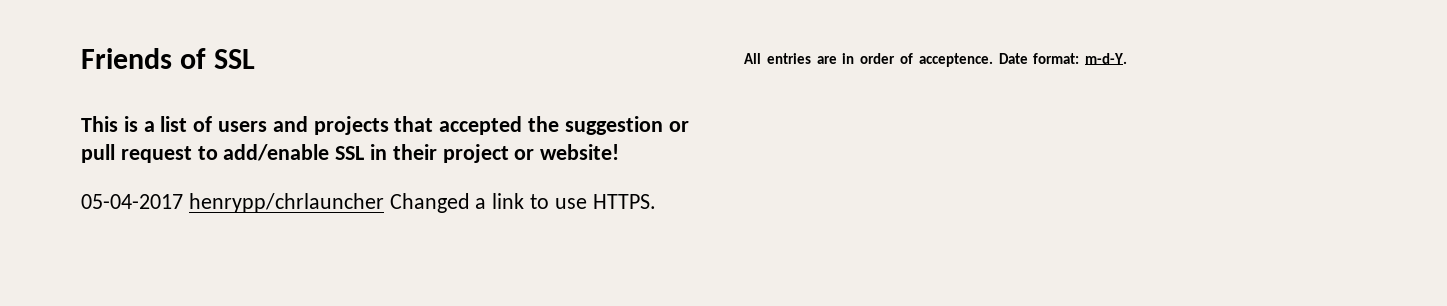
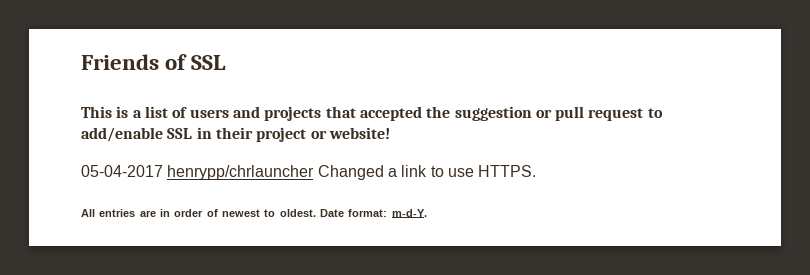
[918,53,993,67] acceptence. -> [221,209,316,217] newest to oldest.

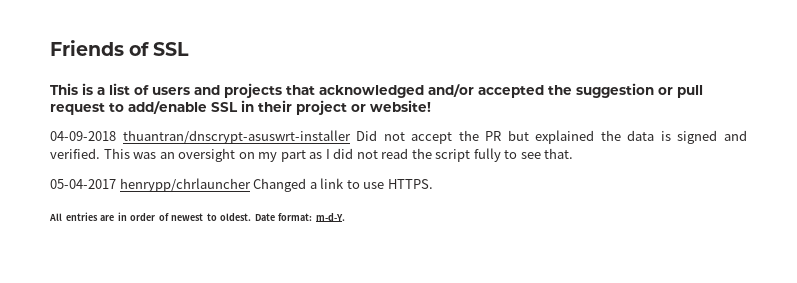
(356, 112) none -> [319,84,474,98] acknowledged and/or
(390, 133) none -> [50,130,748,144] [50,148,574,162] // 04-09-2018 thuantran/dnscrypt-asuswrt-installer Did not accept the PR but explained the data is signed and verified. This was an oversight on my part as I did not read the script fully to see that.

